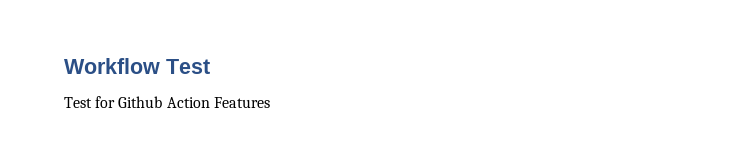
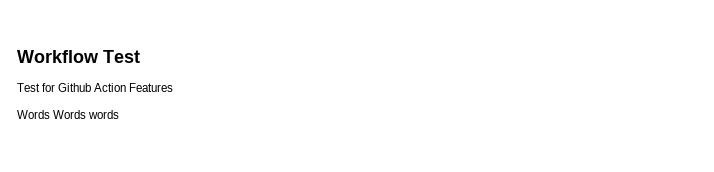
(270, 102) none -> [17,110,120,119] // Words Words words

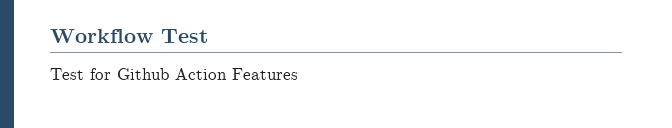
[17,110,120,119] // Words Words words -> (298, 74) none

